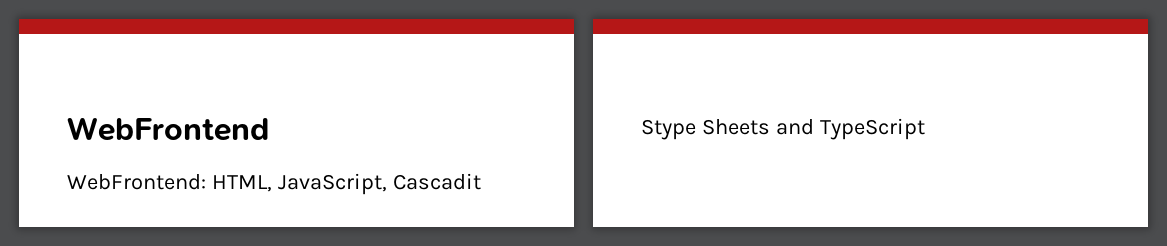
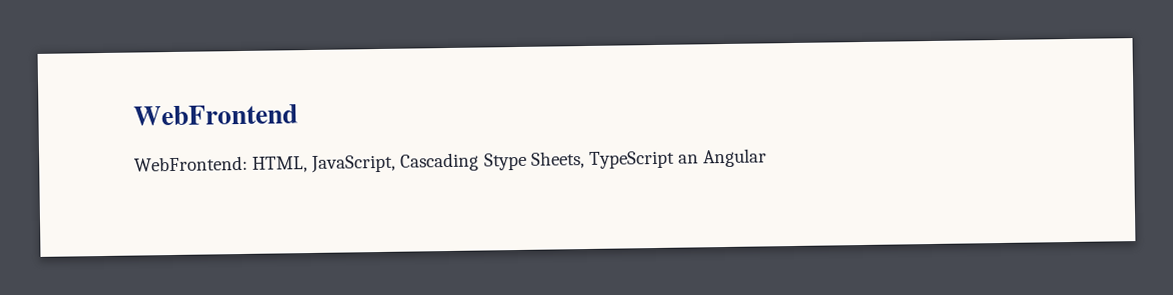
[392,173,481,190] [641,118,925,140] Cascadit Stype Sheets and TypeScript -> [400,148,768,172] Cascading Stype Sheets, TypeScript an Angular

